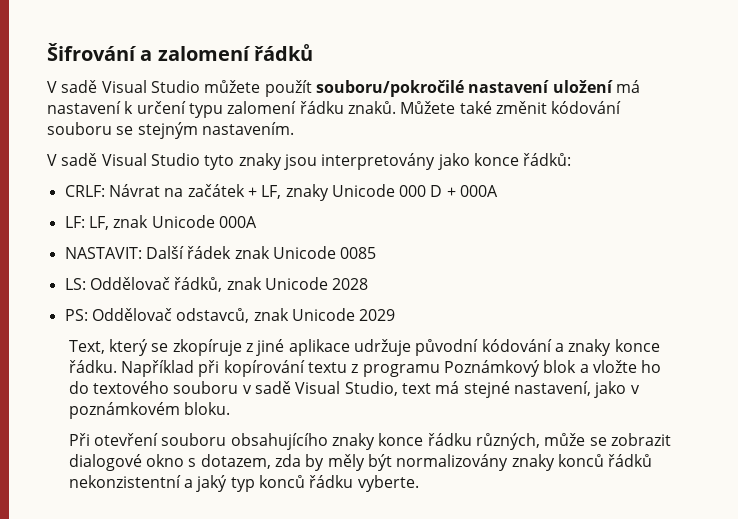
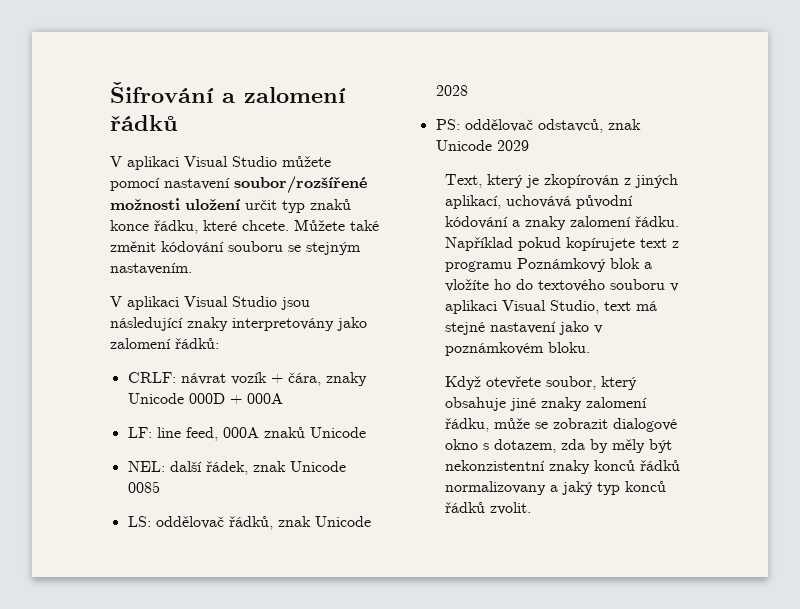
[61,80,98,93] sadě -> [127,156,179,170] aplikaci
[264,80,640,97] [47,101,396,118] použít souboru/pokročilé nastavení uložení má nastavení k určení typu zalomení řádku znaků. -> [110,176,367,194] [110,198,351,213] [110,220,289,234] pomocí nastavení soubor/rozšířené možnosti uložení určit typ znaků konce řádku, které chcete.
[61,153,317,170] sadě Visual Studio tyto znaky jsou -> [127,296,310,310] [110,317,228,331] aplikaci Visual Studio jsou následující znaky
[473,153,519,166] konce -> [110,338,171,349] zalomení
[108,184,499,201] [64,215,257,230] [64,246,232,259] Návrat na začátek + LF, znaky Unicode 000 D + 000A // LF: LF, znak Unicode 000A // NASTAVIT: Další řádek -> [180,372,367,386] [127,393,283,404] [127,427,366,441] [127,461,248,475] návrat vozík + čára, znaky Unicode 000D + 000A // LF: line feed, 000A znaků Unicode // NEL: další řádek,
[89,277,170,290] Oddělovač -> [155,516,224,529] oddělovač
[91,308,172,321] Oddělovač -> [464,119,533,132] oddělovač
[151,339,412,356] se zkopíruje z jiné aplikace udržuje -> [525,174,678,188] [444,195,571,209] je zkopírován z jiných aplikací, uchovává
[614,339,660,352] konce -> [569,216,631,227] zalomení
[198,360,348,377] při kopírování textu -> [517,237,667,251] pokud kopírujete text
[593,360,638,373] vložte -> [444,279,489,292] vložíte
[255,381,292,394] sadě -> [444,300,497,314] aplikaci
[514,381,592,396] nastavení, -> [489,321,556,334] nastavení
[68,433,541,450] Při otevření souboru obsahujícího znaky konce řádku různých, -> [444,376,637,390] [444,397,647,411] [444,418,489,432] Když otevřete soubor, který obsahuje jiné znaky zalomení řádku,
[396,454,509,471] normalizovány -> [444,460,545,471] nekonzistentní
[68,475,181,488] nekonzistentní -> [444,481,546,495] normalizovany
[309,475,419,492] řádku vyberte. -> [444,502,531,515] řádků zvolit.

